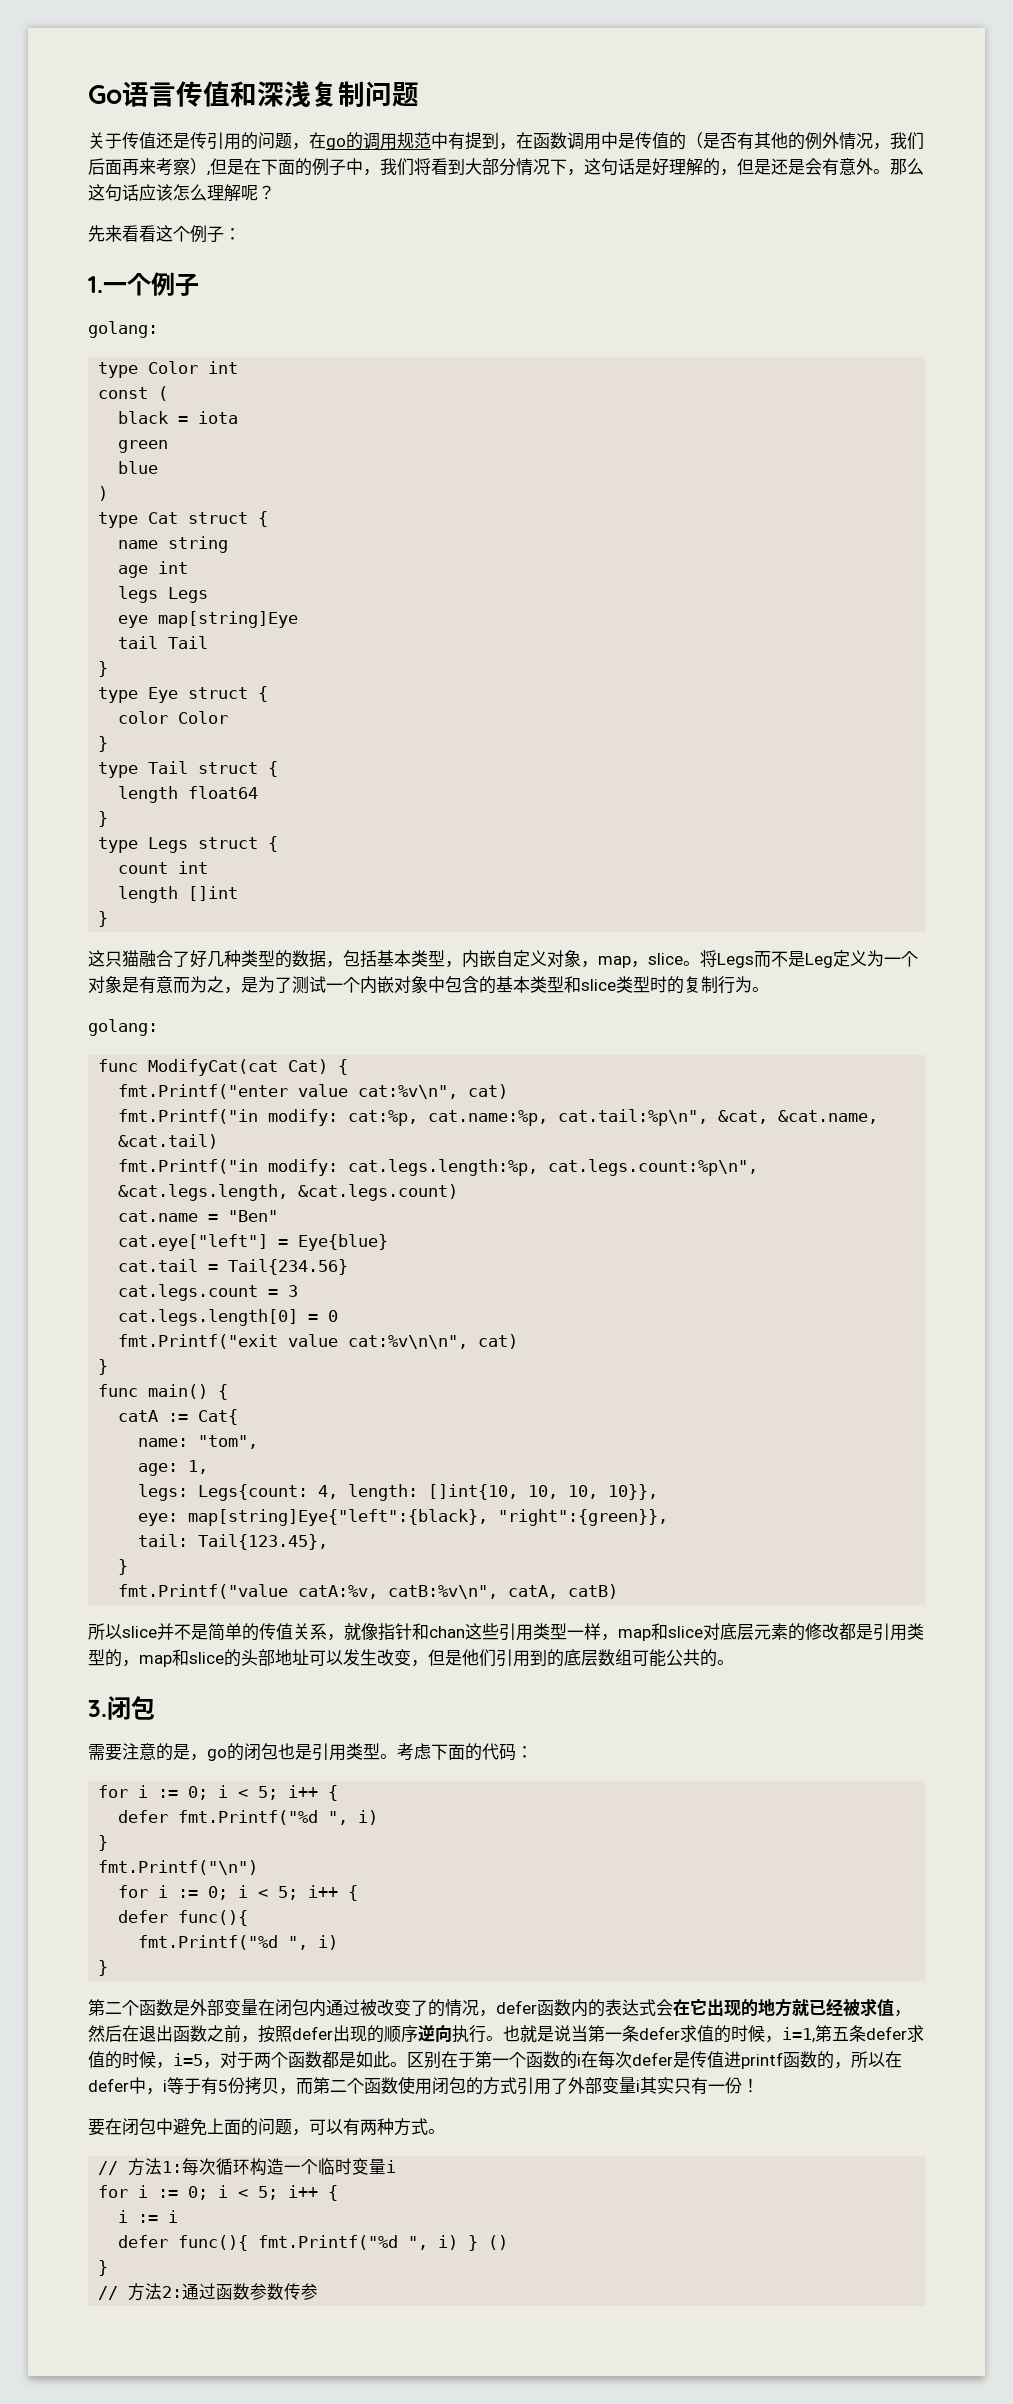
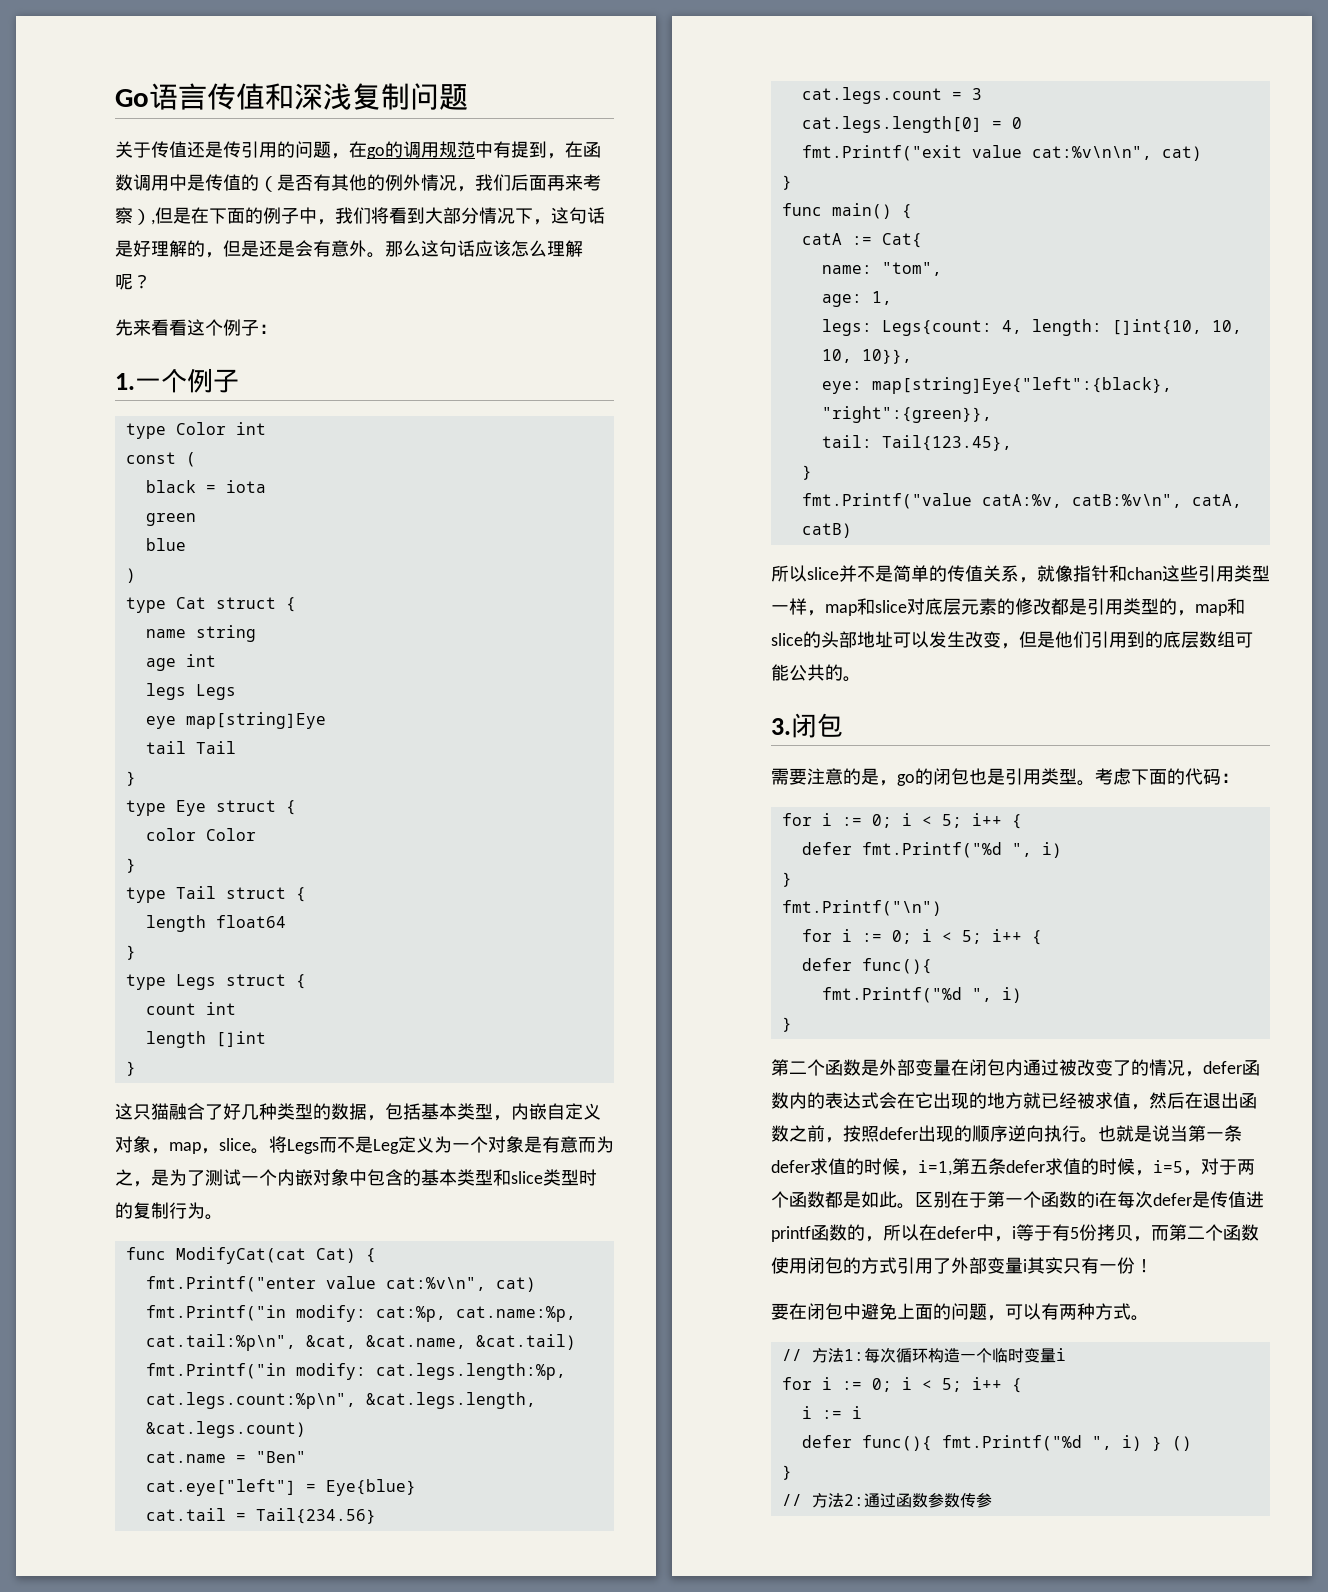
[88,321,158,338] // golang: -> (239, 381) none
[88,1019,158,1036] // golang: -> (223, 1217) none

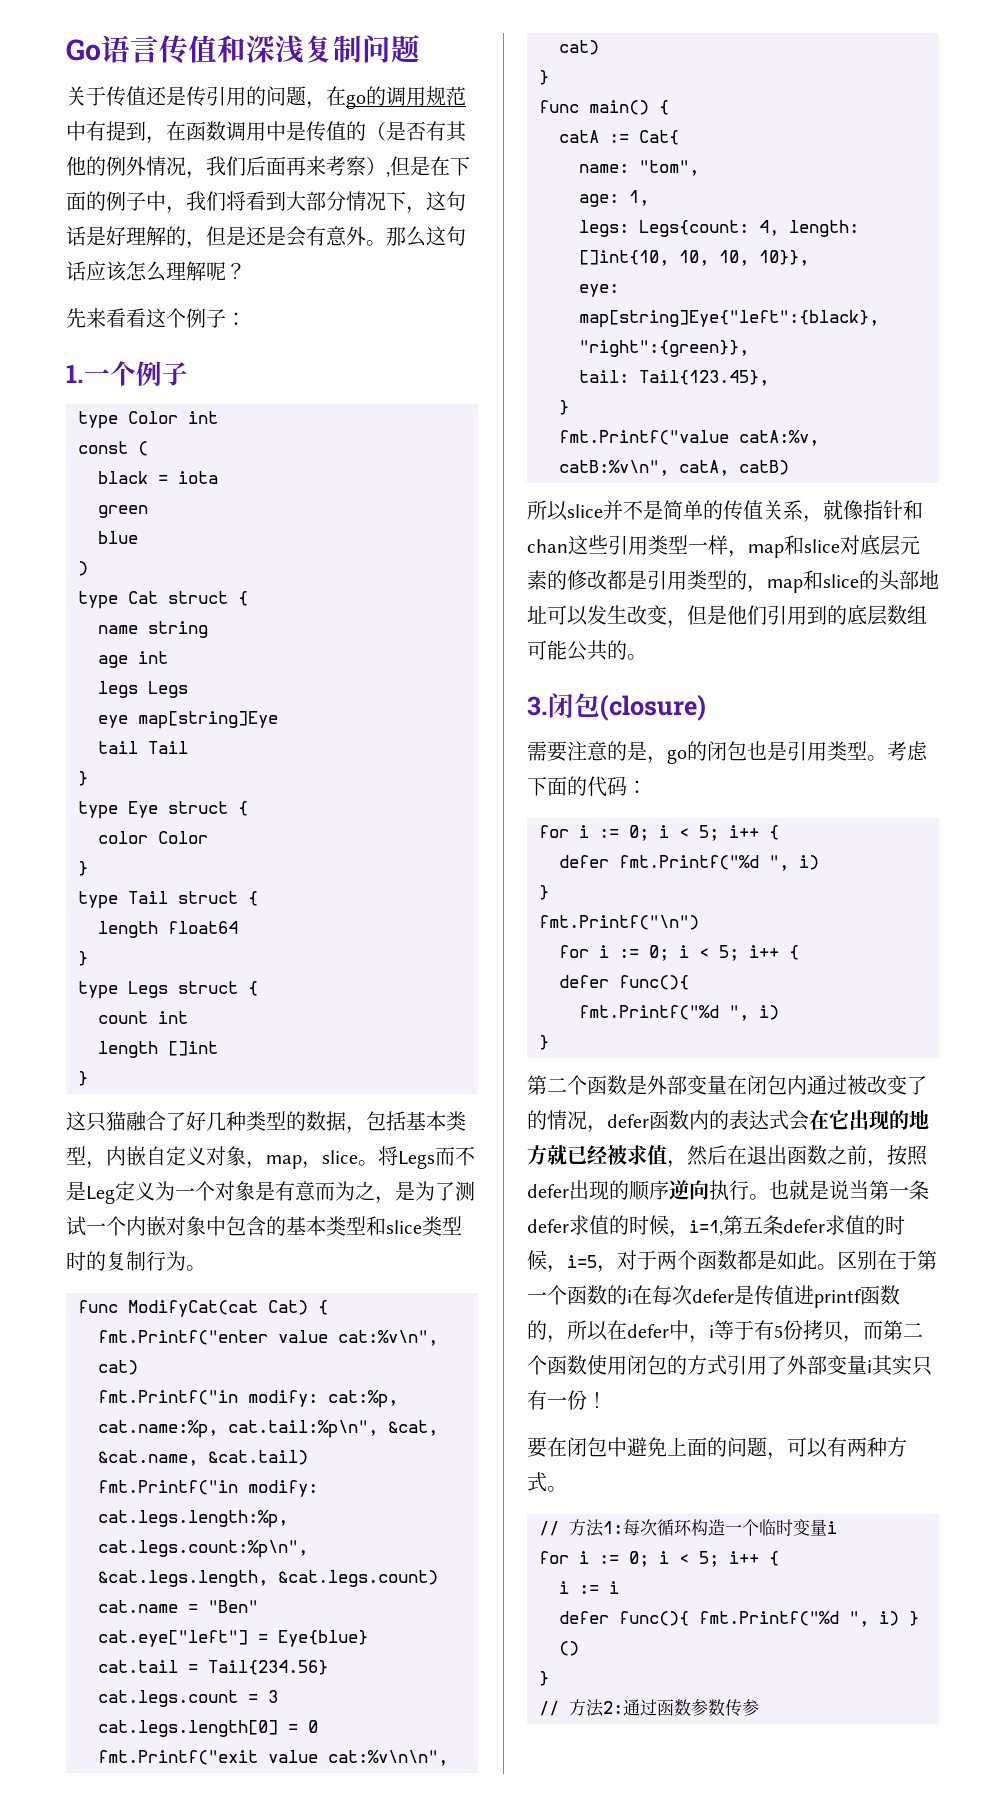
(843, 725) none -> [600,694,706,721] (closure)

